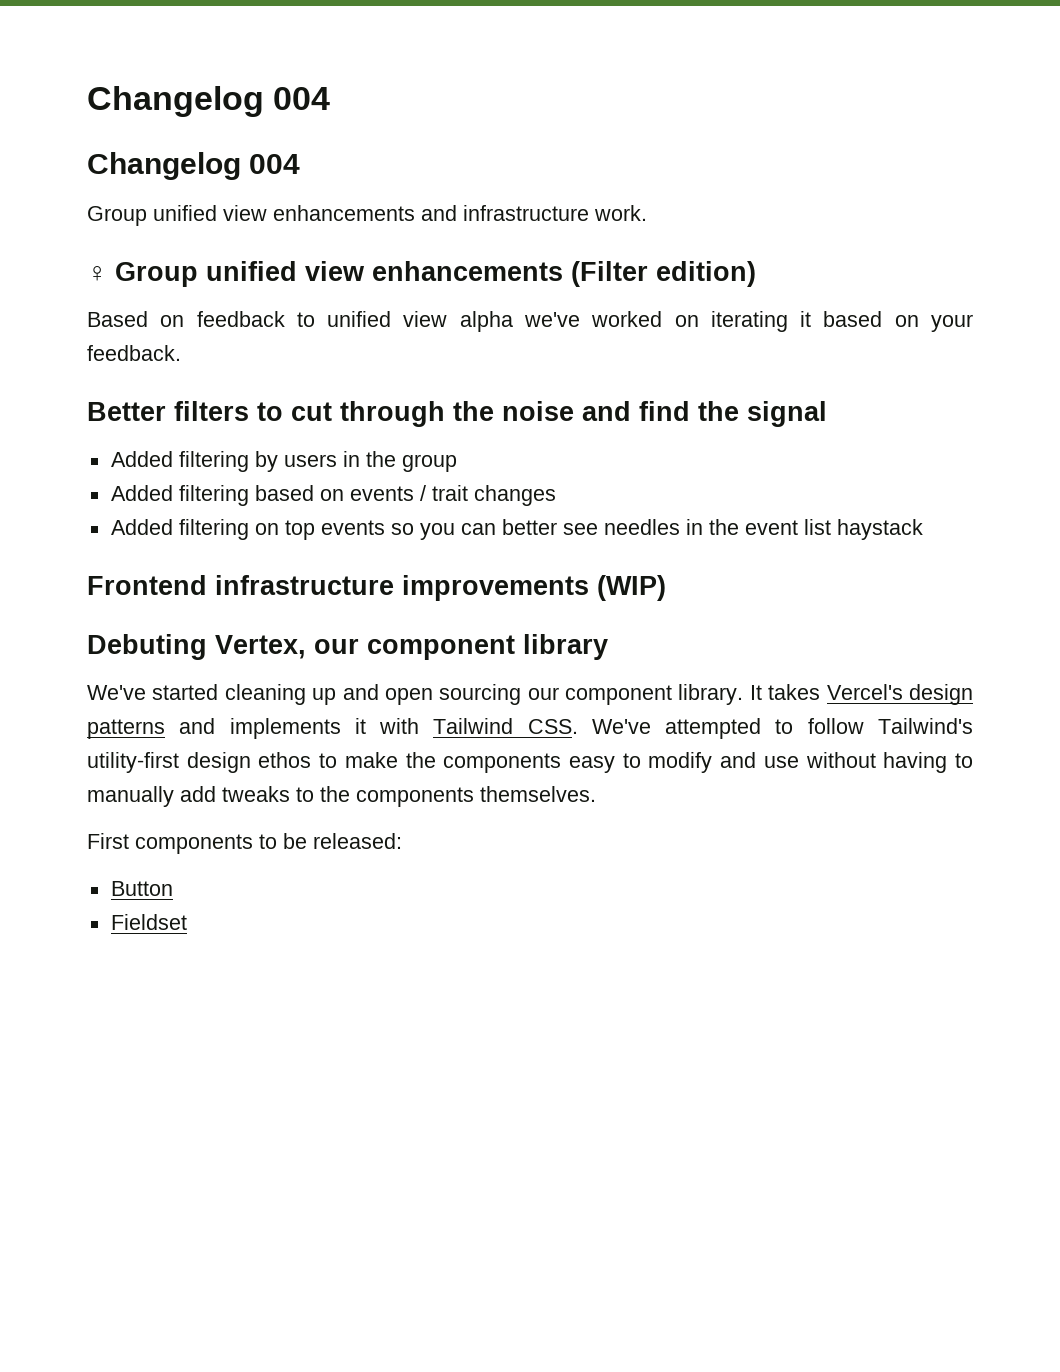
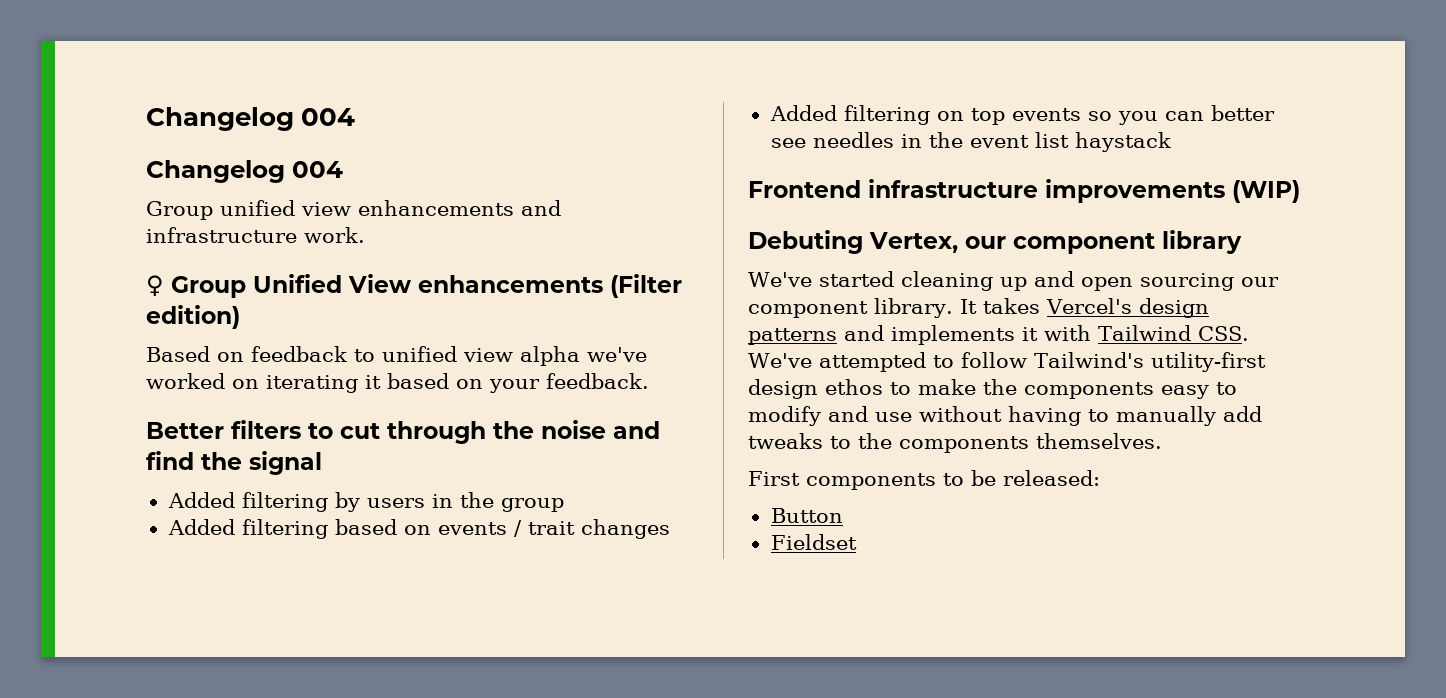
[206,261,365,281] unified view -> [253,274,411,293] Unified View

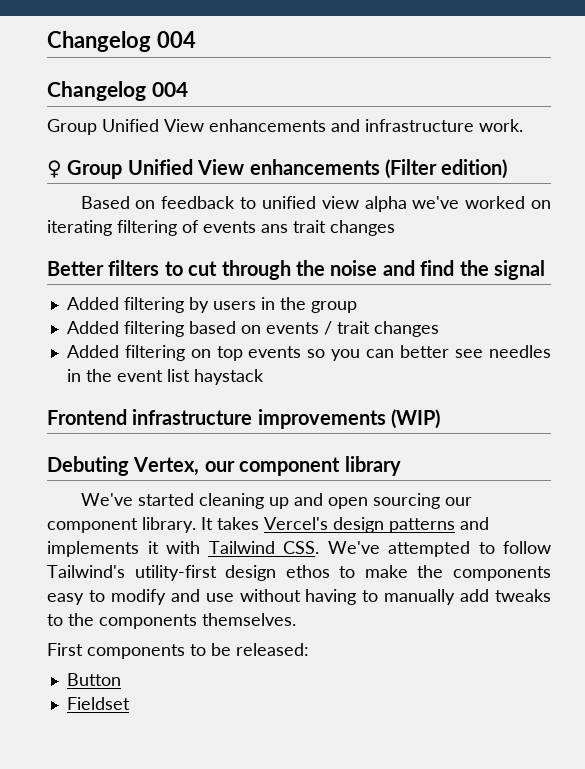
[220,200,351,216] unified view -> [102,119,204,132] Unified View
[365,373,649,393] it based on your feedback. -> [117,220,395,236] filtering of events ans trait changes

